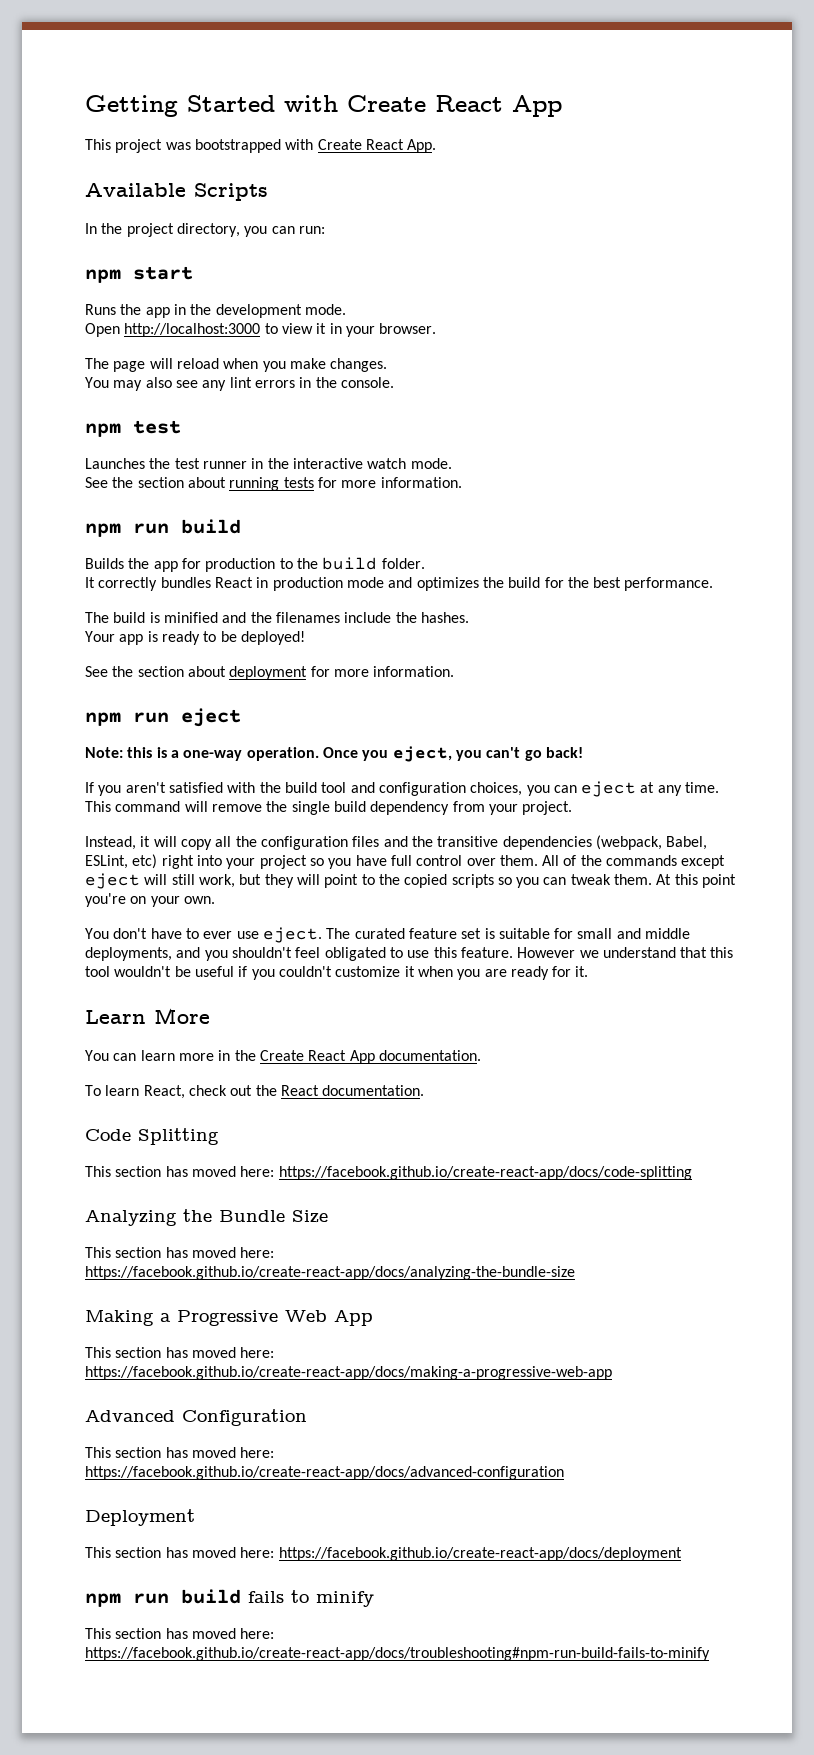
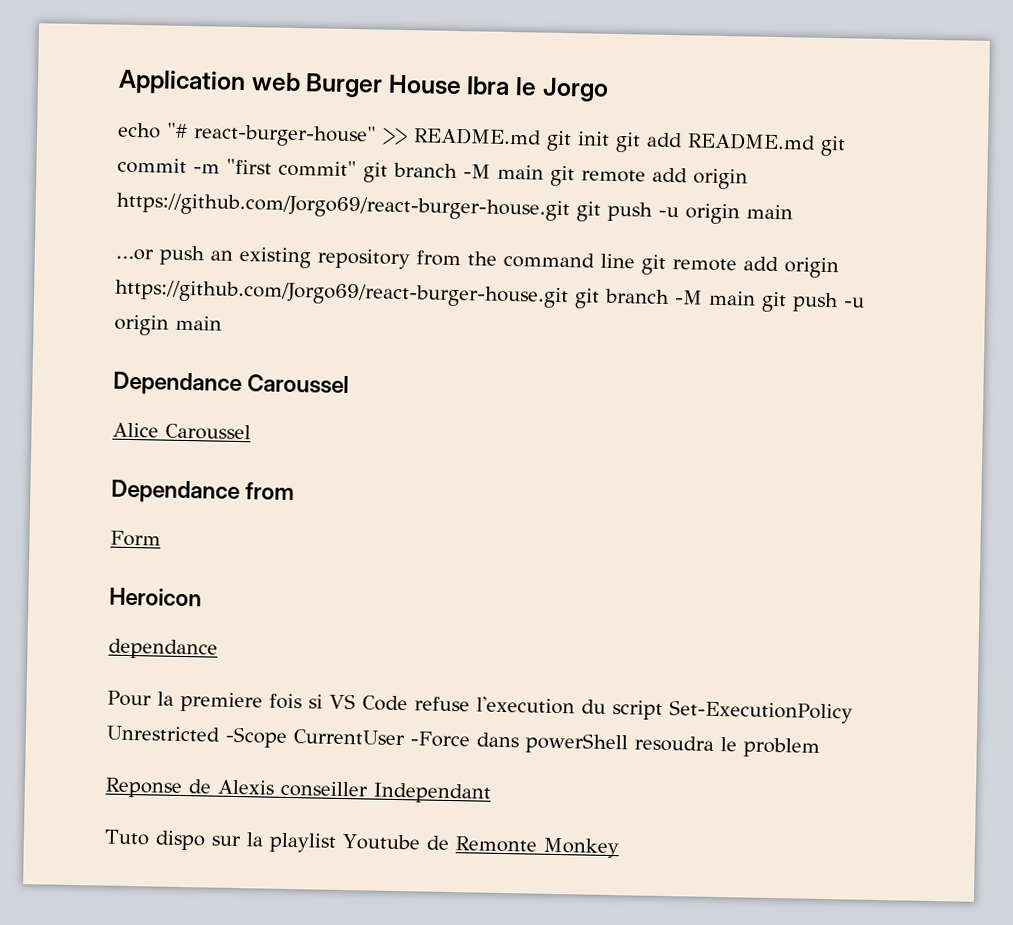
[85,95,562,117] [85,139,437,153] [85,183,268,201] [85,223,325,237] [85,266,193,283] [85,304,346,318] [85,323,437,337] [85,358,388,372] [85,377,394,391] [85,420,181,437] [85,458,452,469] [85,477,462,491] [85,519,241,537] [85,557,425,572] [85,577,714,591] [85,612,469,623] [85,631,305,645] [85,666,455,680] [85,708,241,727] [85,746,583,762] [85,781,720,797] [85,801,573,815] [85,835,708,850] [85,854,726,869] [85,873,737,889] [85,893,215,907] [85,927,691,943] [85,947,734,961] [85,966,589,980] [85,1008,210,1024] [85,1050,481,1064] [85,1085,425,1099] [85,1128,219,1145] [85,1166,692,1180] [85,1209,328,1226] [85,1247,275,1258] [85,1266,575,1280] [85,1310,373,1326] [85,1347,275,1358] [85,1366,612,1380] [85,1409,307,1426] [85,1447,275,1458] [85,1466,564,1480] [85,1509,195,1526] [85,1547,682,1561] [85,1589,374,1607] [85,1628,275,1639] [85,1647,710,1661] Getting Started with Create React App // This project was bootstrapped with Create React App. // Available Scripts // In the project directory, you can run: // npm start // Runs the app in the development mode. // Open http://localhost:3000 to view it in your browser. // The page will reload when you make changes. // You may also see any lint errors in the console. // npm test // Launches the test runner in the interactive watch mode. // See the section about running tests for more information. // npm run build // Builds the app for production to the build folder. // It correctly bundles React in production mode and optimizes the build for the best performance. // The build is minified and the filenames include the hashes. // Your app is ready to be deployed! // See the section about deployment for more information. // npm run eject // Note: this is a one-way operation. Once you eject, you can't go back! // If you aren't satisfied with the build tool and configuration choices, you can eject at any time. This command will remove the single build dependency from your project. // Instead, it will copy all the configuration files and the transitive dependencies (webpack, Babel, ESLint, etc) right into your project so you have full control over them. All of the commands except eject will still work, but they will point to the copied scripts so you can tweak them. At this point you're on your own. // You don't have to ever use eject. The curated feature set is suitable for small and middle deployments, and you shouldn't feel obligated to use this feature. However we understand that this tool wouldn't be useful if you couldn't customize it when you are ready for it. // Learn More // You can learn more in the Create React App documentation. // To learn React, check out the React documentation. // Code Splitting // This section has moved here: https://facebook.github.io/create-react-app/docs/code-splitting // Analyzing the Bundle Size // This section has moved here: https://facebook.github.io/create-react-app/docs/analyzing-the-bundle-size // Making a Progressive Web App // This section has moved here: https://facebook.github.io/create-react-app/docs/making-a-progressive-web-app // Advanced Configuration // This section has moved here: https://facebook.github.io/create-react-app/docs/advanced-configuration // Deployment // This section has moved here: https://facebook.github.io/create-react-app/docs/deployment // npm run build fails to minify // This section has moved here: https://facebook.github.io/create-react-app/docs/troubleshooting#npm-run-build-fails-to-minify -> [118,69,609,102] [117,122,846,157] [117,157,748,190] [116,192,793,225] [115,245,839,279] [114,279,865,313] [114,314,222,336] [113,371,350,397] [112,422,251,441] [111,479,296,505] [110,530,161,547] [109,587,202,607] [108,638,218,660] [107,690,853,724] [106,725,820,758] [105,777,491,804] [104,829,619,859] Application web Burger House Ibra le Jorgo // echo "# react-burger-house" >> README.md git init git add README.md git commit -m "first commit" git branch -M main git remote add origin https://github.com/Jorgo69/react-burger-house.git git push -u origin main // …or push an existing repository from the command line git remote add origin https://github.com/Jorgo69/react-burger-house.git git branch -M main git push -u origin main // Dependance Caroussel // Alice Caroussel // Dependance from // Form // Heroicon // dependance // Pour la premiere fois si VS Code refuse l'execution du script Set-ExecutionPolicy Unrestricted -Scope CurrentUser -Force dans powerShell resoudra le problem // Reponse de Alexis conseiller Independant // Tuto dispo sur la playlist Youtube de Remonte Monkey

